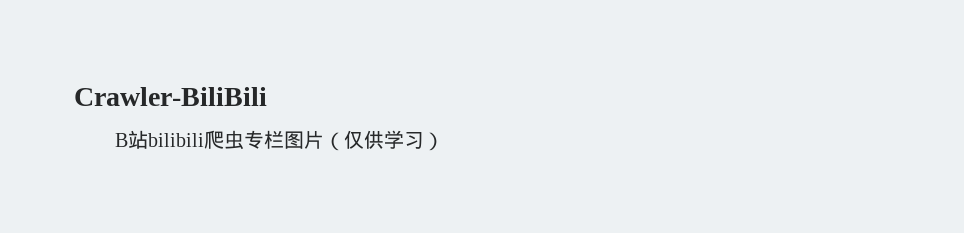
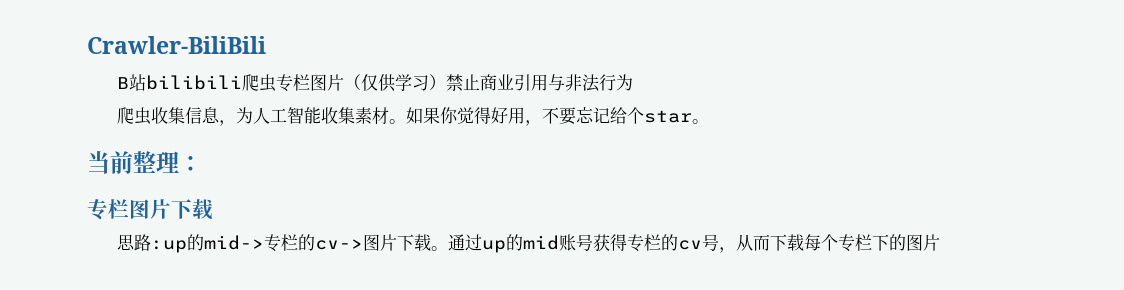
(444, 141) none -> [445,74,633,92] [116,107,709,126] [87,151,202,174] [87,198,213,220] [116,234,940,253] 禁止商业引用与非法行为 // 爬虫收集信息，为人工智能收集素材。如果你觉得好用，不要忘记给个star。 // 当前整理： // 专栏图片下载 // 思路:up的mid->专栏的cv->图片下载。通过up的mid账号获得专栏的cv号，从而下载每个专栏下的图片

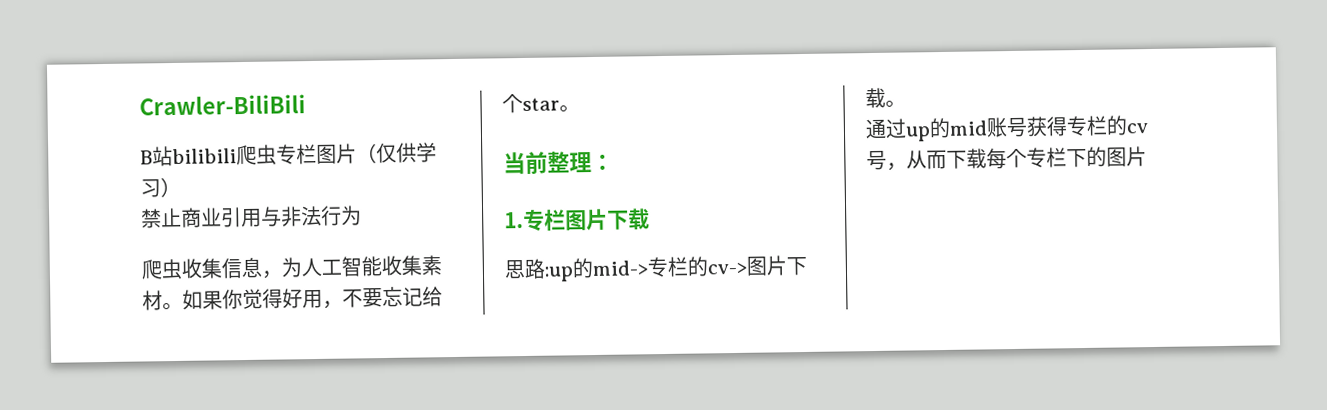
(446, 82) none -> (181, 187) //
(202, 163) none -> [504,212,524,229] 1.
(448, 248) none -> (906, 103) //

